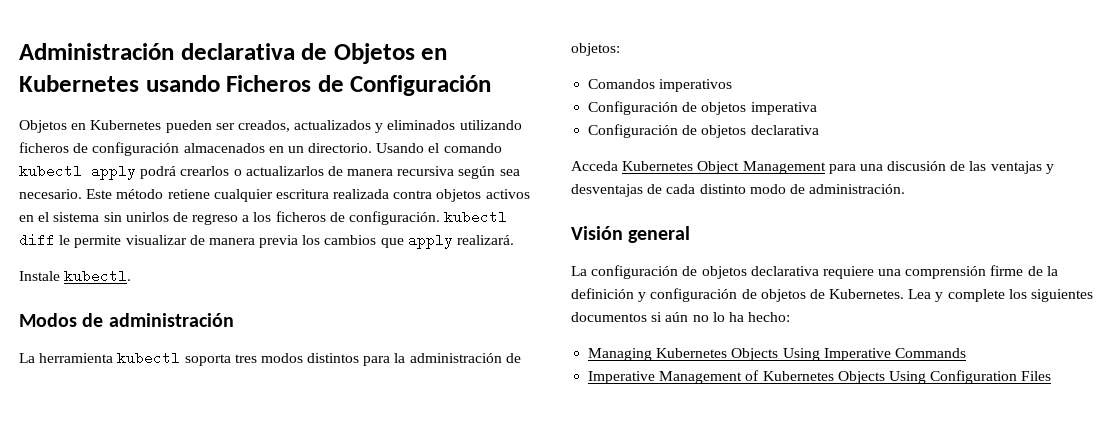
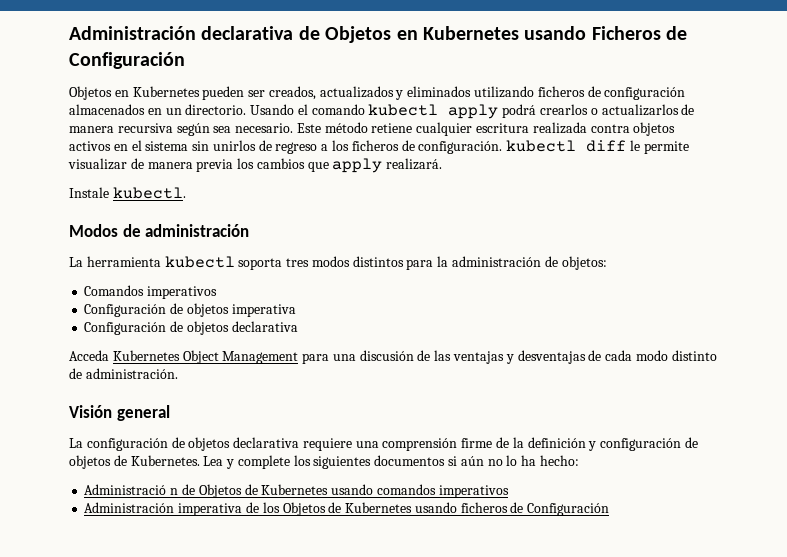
[699,184,786,194] distinto modo -> [635,350,717,361] modo distinto
[588,348,966,361] [588,370,1052,384] Managing Kubernetes Objects Using Imperative Commands // Imperative Management of Kubernetes Objects Using Configuration Files -> [84,484,509,498] [84,502,610,516] Administració n de Objetos de Kubernetes usando comandos imperativos // Administración imperativa de los Objetos de Kubernetes usando ficheros de Configuración

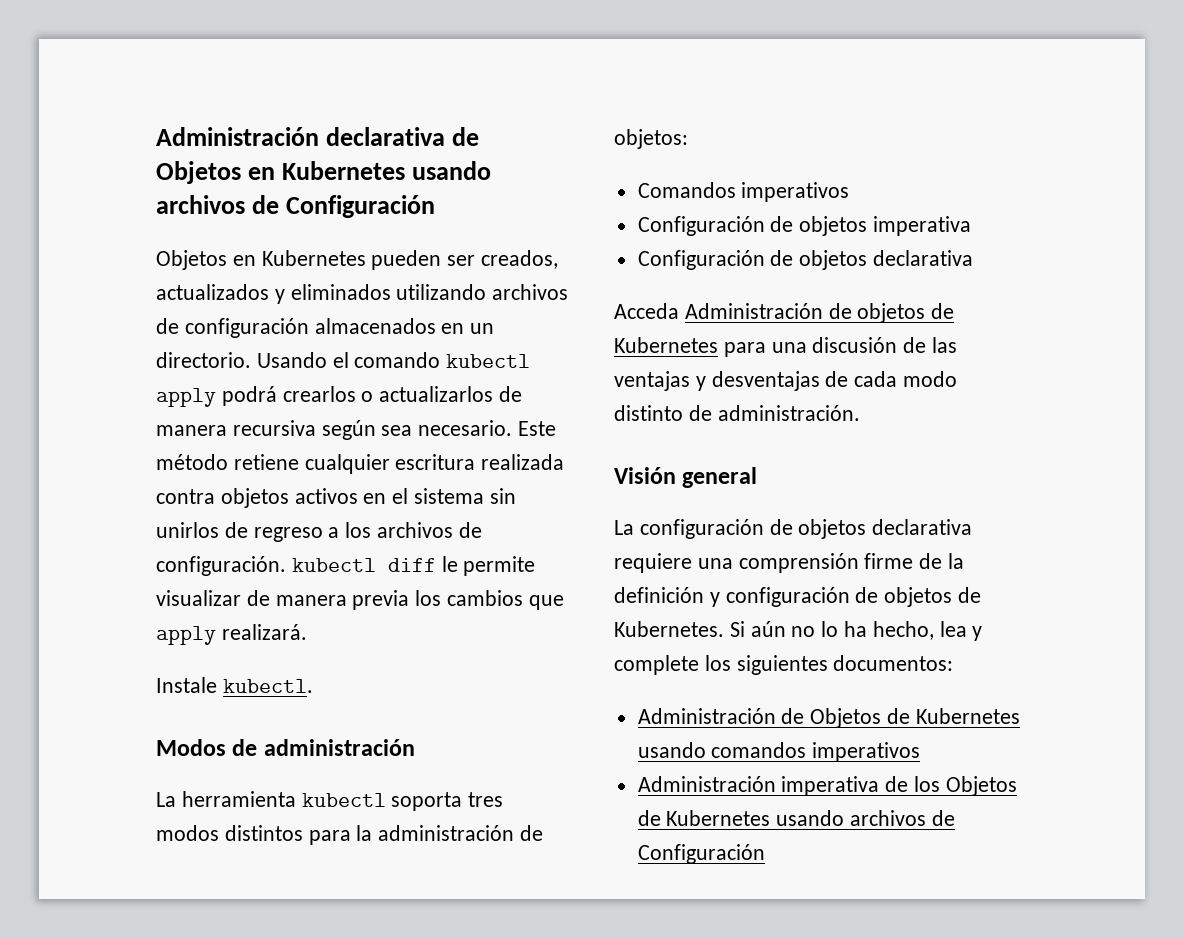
[591,26,661,40] Ficheros -> [156,195,245,214] archivos
[537,86,585,97] ficheros -> [492,284,569,300] archivos
[351,140,399,151] ficheros -> [377,522,454,538] archivos
[112,350,299,364] Kubernetes Object Management -> [684,303,955,323] [614,337,718,353] Administración de objetos de Kubernetes
[203,455,579,469] [84,484,179,495] Lea y complete los siguientes documentos si aún no lo ha hecho: // Administració n -> [729,621,983,641] [614,655,954,675] [637,708,776,724] Si aún no lo ha hecho, lea y complete los siguientes documentos: // Administración
[460,502,508,513] ficheros -> [850,810,927,826] archivos

